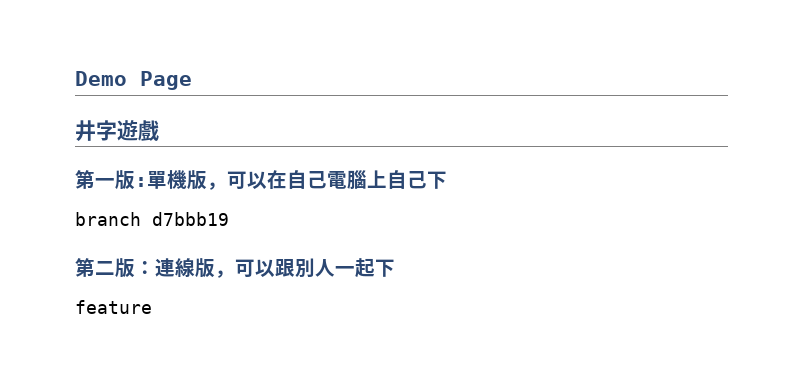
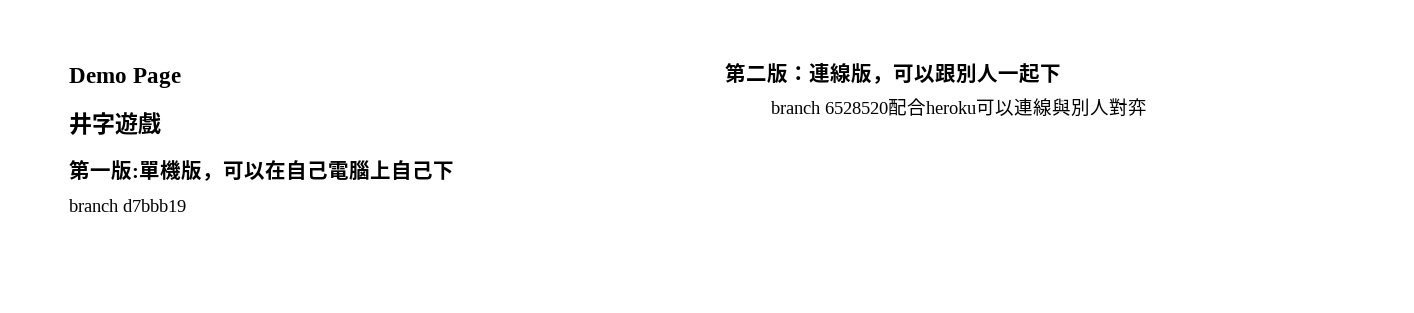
[75,300,152,314] feature -> [770,98,1147,117] branch 6528520配合heroku可以連線與別人對弈

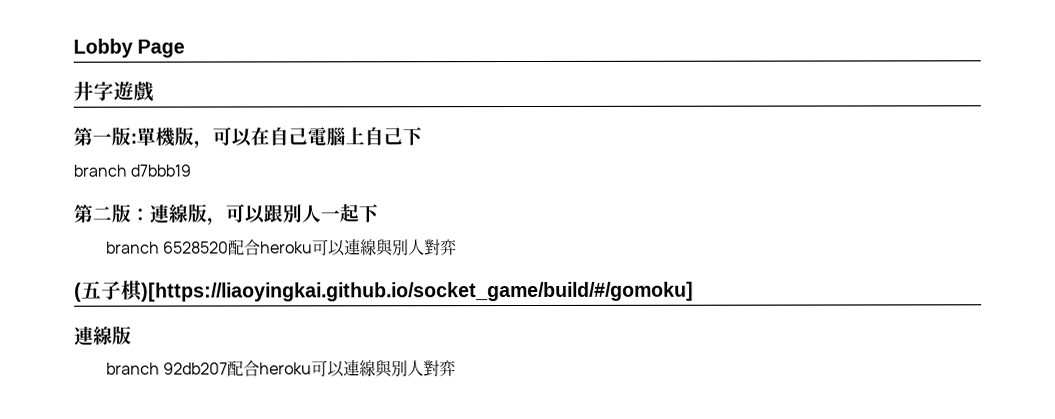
[69,68,127,83] Demo -> [73,38,133,58] Lobby
(1147, 107) none -> [74,280,694,302] [74,325,132,346] [105,359,457,378] // (五子棋)[https://liaoyingkai.github.io/socket_game/build/#/gomoku] // 連線版 // branch 92db207配合heroku可以連線與別人對弈

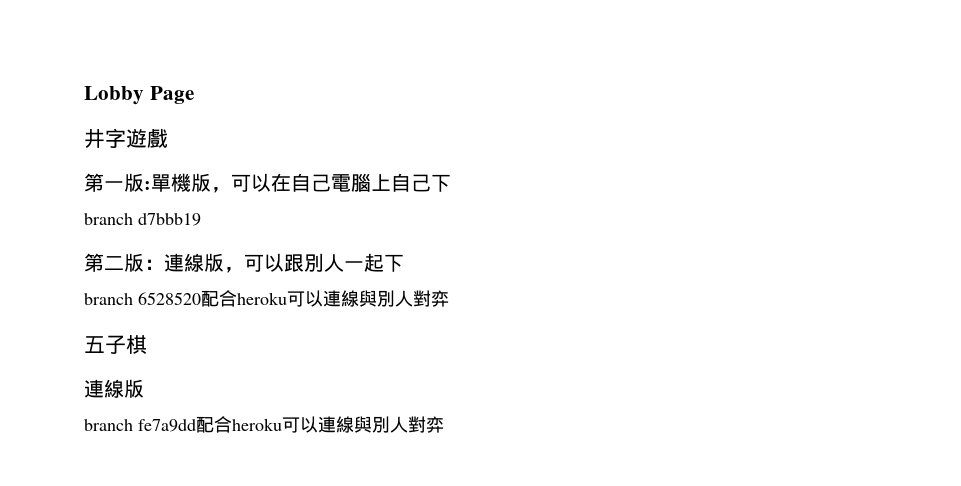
[74,282,82,302] ( -> (449, 298) none
[141,281,694,302] )[https://liaoyingkai.github.io/socket_game/build/#/gomoku] -> (147, 344) none
[163,362,229,375] 92db207 -> [138,419,196,432] fe7a9dd

